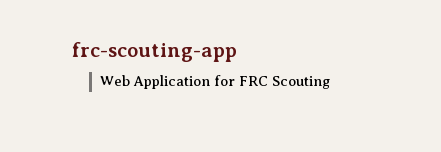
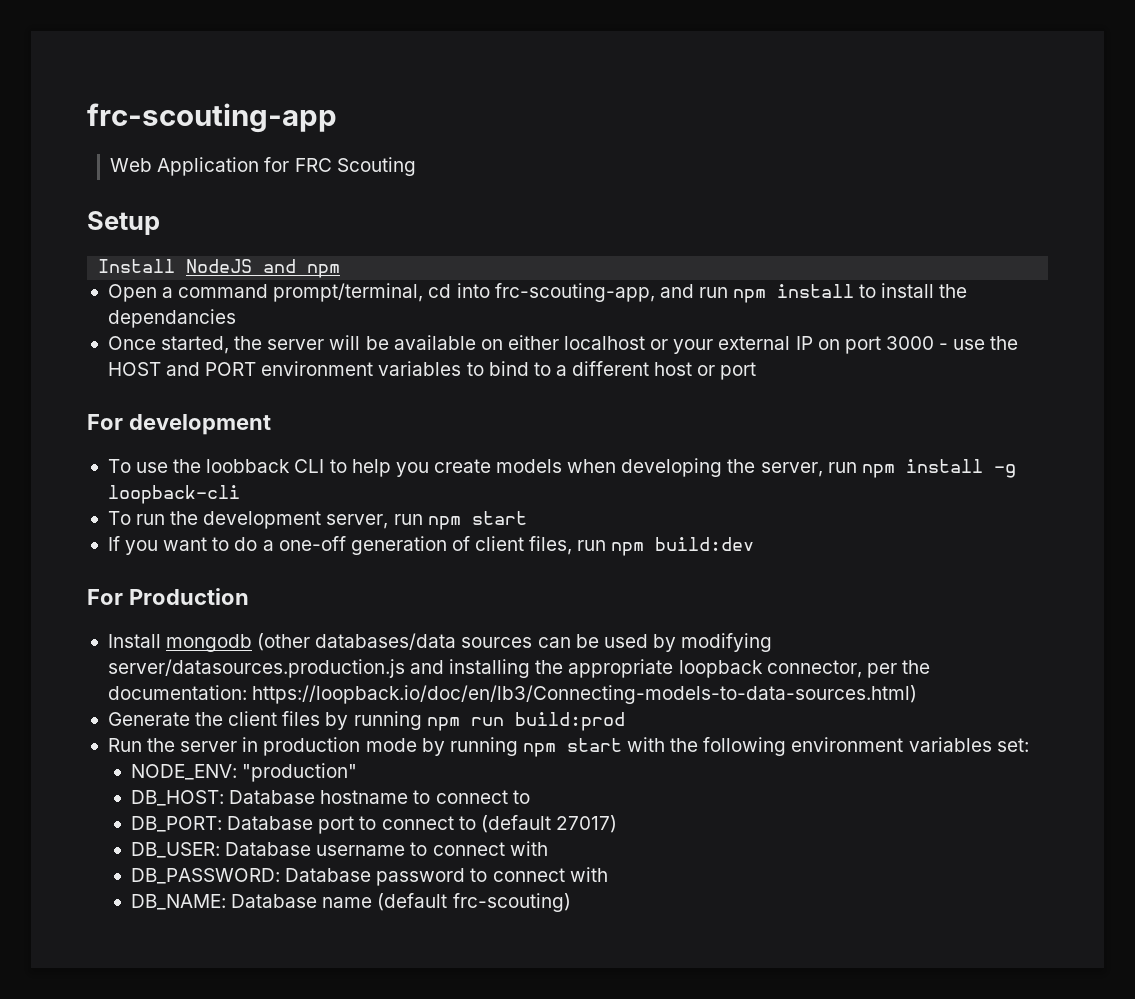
(330, 82) none -> [87,211,160,235] [98,259,341,278] [107,283,968,303] [107,309,236,328] [107,335,1019,354] [107,361,757,380] [87,414,271,435] [107,458,1016,478] [107,485,240,504] [107,511,527,530] [107,536,755,556] [87,588,249,605] [107,633,773,652] [107,659,930,678] [107,685,918,704] [107,711,625,731] [107,737,1029,757] [131,763,358,782] [131,790,530,806] [131,815,618,834] [131,841,548,858] [131,867,608,886] [131,893,571,912] // Setup // Install NodeJS and npm // Open a command prompt/terminal, cd into frc-scouting-app, and run npm install to install the dependancies // Once started, the server will be available on either localhost or your external IP on port 3000 - use the HOST and PORT environment variables to bind to a different host or port // For development // To use the loobback CLI to help you create models when developing the server, run npm install -g loopback-cli // To run the development server, run npm start // If you want to do a one-off generation of client files, run npm build:dev // For Production // Install mongodb (other databases/data sources can be used by modifying server/datasources.production.js and installing the appropriate loopback connector, per the documentation: https://loopback.io/doc/en/lb3/Connecting-models-to-data-sources.html) // Generate the client files by running npm run build:prod // Run the server in production mode by running npm start with the following environment variables set: // NODE_ENV: "production" // DB_HOST: Database hostname to connect to // DB_PORT: Database port to connect to (default 27017) // DB_USER: Database username to connect with // DB_PASSWORD: Database password to connect with // DB_NAME: Database name (default frc-scouting)

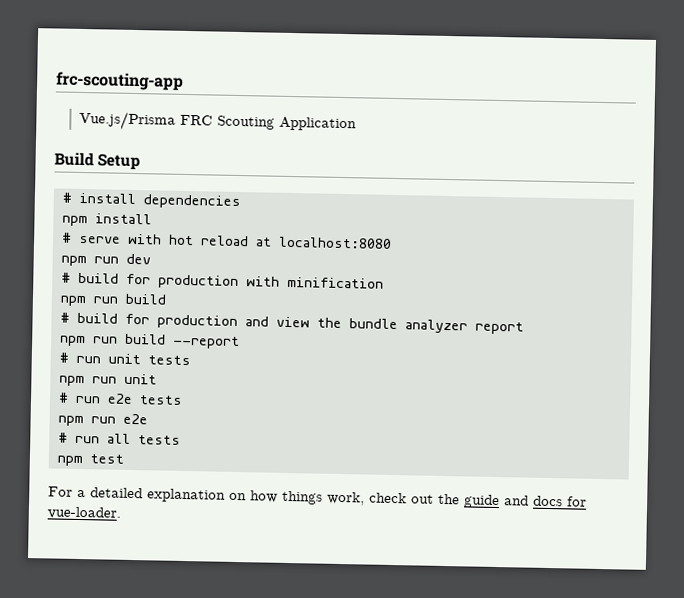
[110,157,290,176] Web Application for -> [78,110,176,131] Vue.js/Prisma
(416, 166) // -> [278,116,357,132] [54,152,94,167] Application // Build
[98,259,341,278] [107,283,968,303] [107,309,236,328] [107,335,1019,354] [107,361,757,380] [87,414,271,435] [107,458,1016,478] [107,485,240,504] [107,511,527,530] [107,536,755,556] [87,588,249,605] [107,633,773,652] [107,659,930,678] [107,685,918,704] [107,711,625,731] [107,737,1029,757] [131,763,358,782] [131,790,530,806] [131,815,618,834] [131,841,548,858] [131,867,608,886] [131,893,571,912] Install NodeJS and npm // Open a command prompt/terminal, cd into frc-scouting-app, and run npm install to install the dependancies // Once started, the server will be available on either localhost or your external IP on port 3000 - use the HOST and PORT environment variables to bind to a different host or port // For development // To use the loobback CLI to help you create models when developing the server, run npm install -g loopback-cli // To run the development server, run npm start // If you want to do a one-off generation of client files, run npm build:dev // For Production // Install mongodb (other databases/data sources can be used by modifying server/datasources.production.js and installing the appropriate loopback connector, per the documentation: https://loopback.io/doc/en/lb3/Connecting-models-to-data-sources.html) // Generate the client files by running npm run build:prod // Run the server in production mode by running npm start with the following environment variables set: // NODE_ENV: "production" // DB_HOST: Database hostname to connect to // DB_PORT: Database port to connect to (default 27017) // DB_USER: Database username to connect with // DB_PASSWORD: Database password to connect with // DB_NAME: Database name (default frc-scouting) -> [61,192,241,210] [61,213,152,227] [61,232,392,249] [60,253,151,267] [60,272,384,290] [59,293,167,307] [59,312,524,335] [59,333,240,350] [58,352,191,366] [58,373,157,387] [57,392,183,405] [57,413,148,427] [57,432,181,445] [56,454,124,467] [48,486,587,509] [47,506,121,520] # install dependencies // npm install // # serve with hot reload at localhost:8080 // npm run dev // # build for production with minification // npm run build // # build for production and view the bundle analyzer report // npm run build --report // # run unit tests // npm run unit // # run e2e tests // npm run e2e // # run all tests // npm test // For a detailed explanation on how things work, check out the guide and docs for vue-loader.

